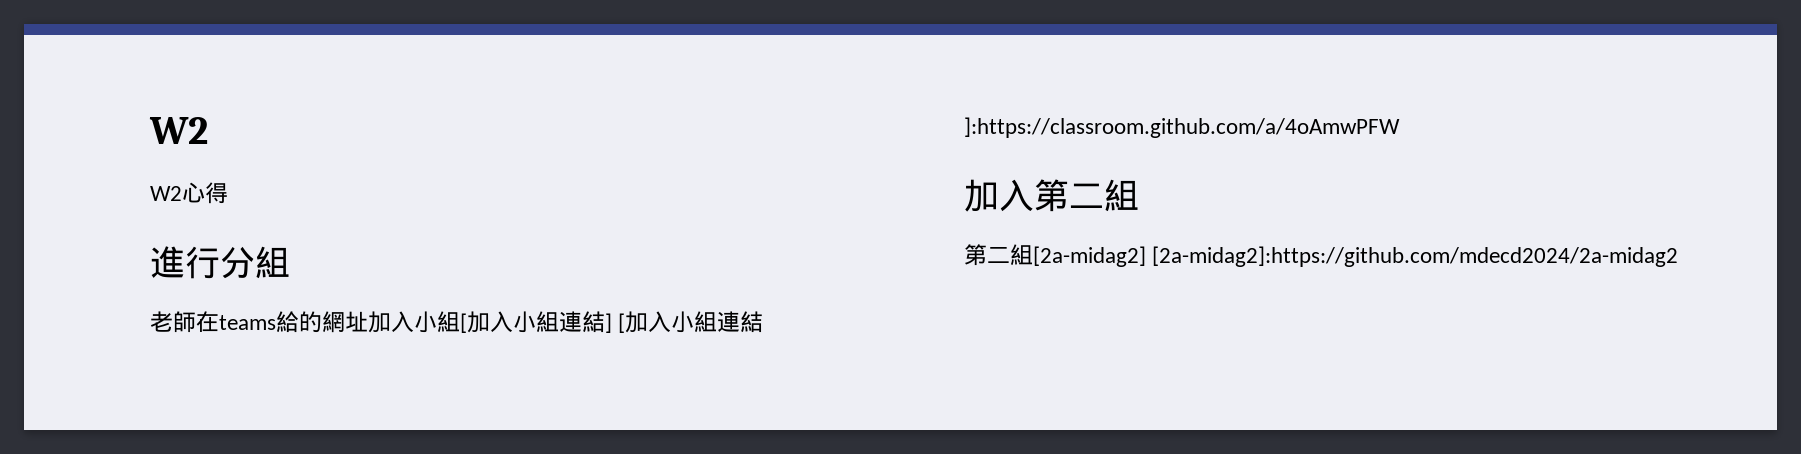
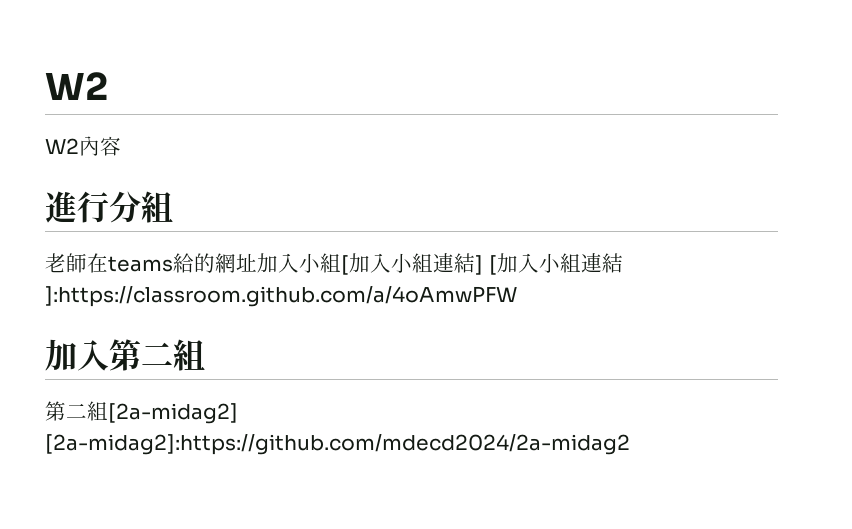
[182,182,228,204] 心得 -> [79,136,121,156] 內容

